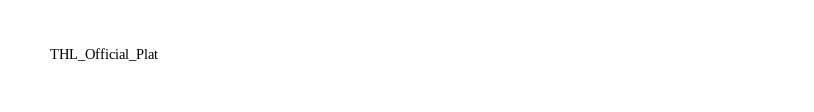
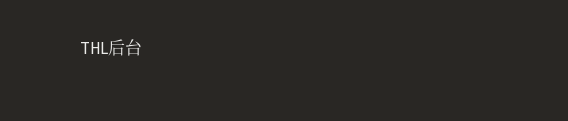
[50,48,158,61] THL_Official_Plat -> [80,39,142,56] THL后台

